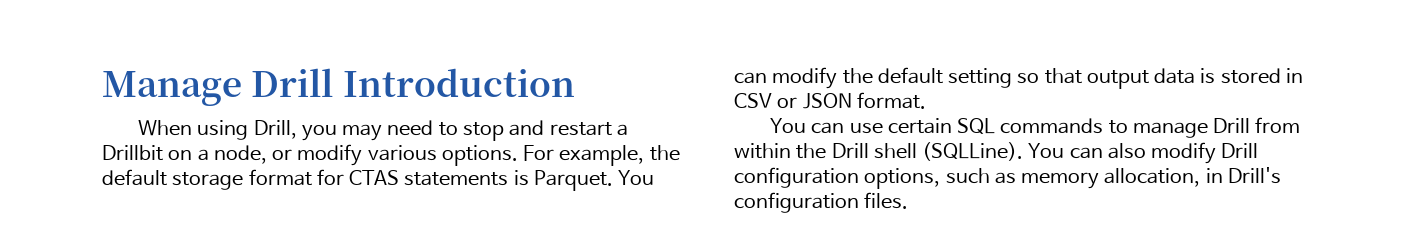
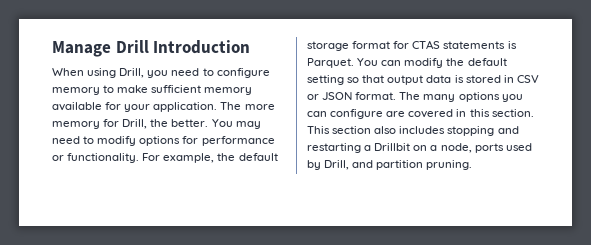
[342,120,628,141] [102,144,518,166] may need to stop and restart a Drillbit on a node, or modify various options. -> [171,68,270,78] [52,85,253,95] [52,102,275,112] [52,119,261,129] [52,136,275,146] [52,153,140,163] need to configure memory to make sufficient memory available for your application. The more memory for Drill, the better. You may need to modify options for performance or functionality.
[770,117,1301,138] [734,142,1259,164] [734,167,1281,189] [734,192,909,213] // You can use certain SQL commands to manage Drill from within the Drill shell (SQLLine). You can also modify Drill configuration options, such as memory allocation, in Drill's configuration files. -> [399,92,523,102] [307,109,534,119] [307,126,519,136] [307,143,532,153] [307,160,473,170] The many options you can configure are covered in this section. This section also includes stopping and restarting a Drillbit on a node, ports used by Drill, and partition pruning.

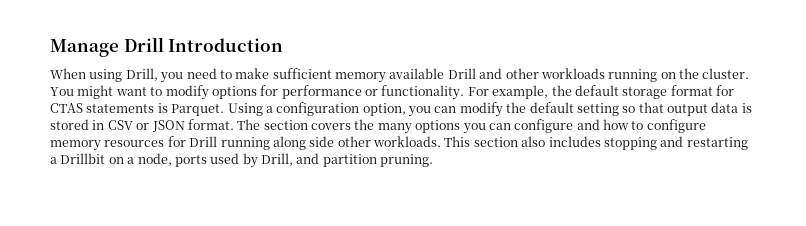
[216,68,270,78] [52,85,115,95] configure memory to -> (232, 74) none
[105,102,275,112] [52,119,261,129] [52,136,80,144] for your application. The more memory for Drill, the better. You may need -> [447,68,750,82] [50,85,147,99] Drill and other workloads running on the cluster. You might want
[357,58,379,66] You -> [227,102,431,117] Using a configuration option, you
(421, 96) none -> [263,119,375,130] section covers the
[386,109,534,118] are covered in this section. -> [576,119,706,133] [50,136,441,151] and how to configure memory resources for Drill running along side other workloads.

